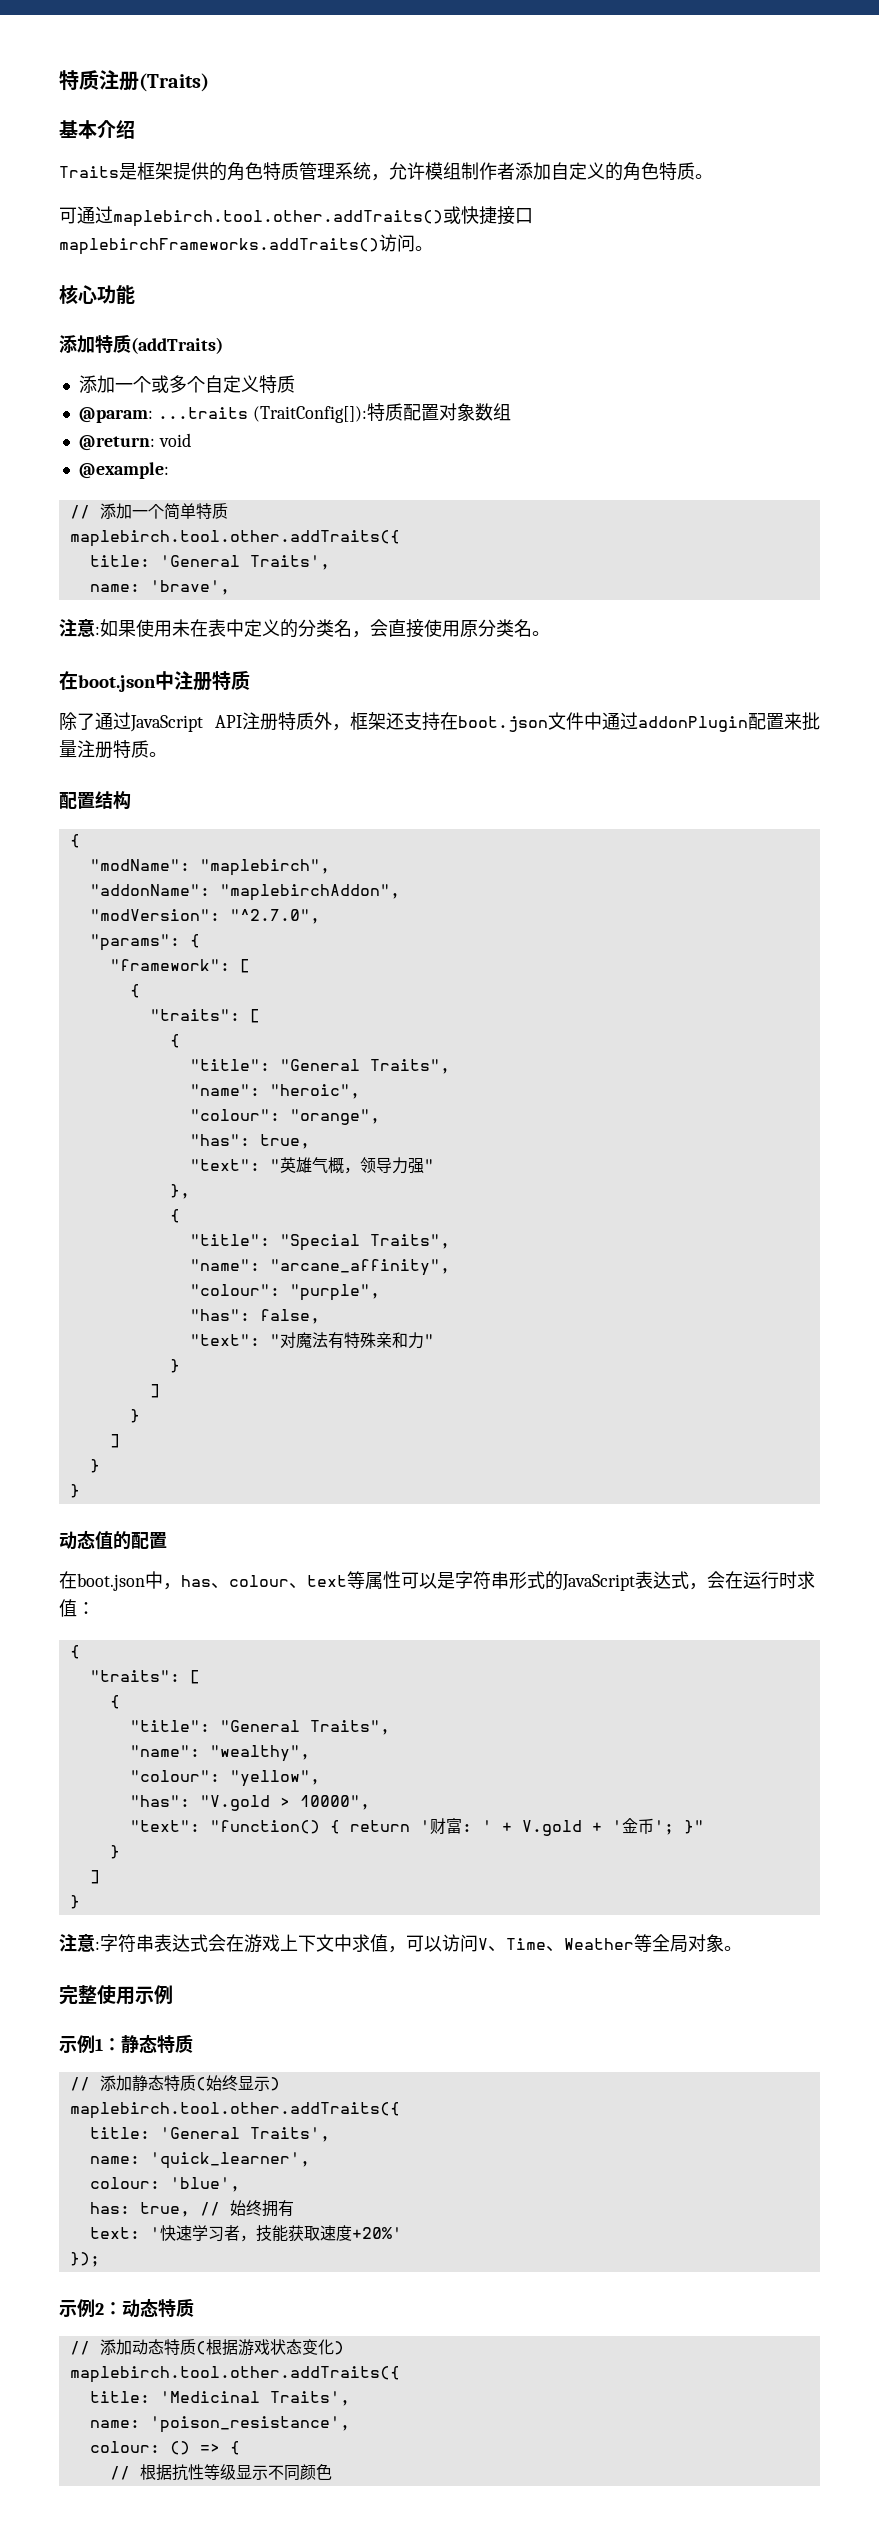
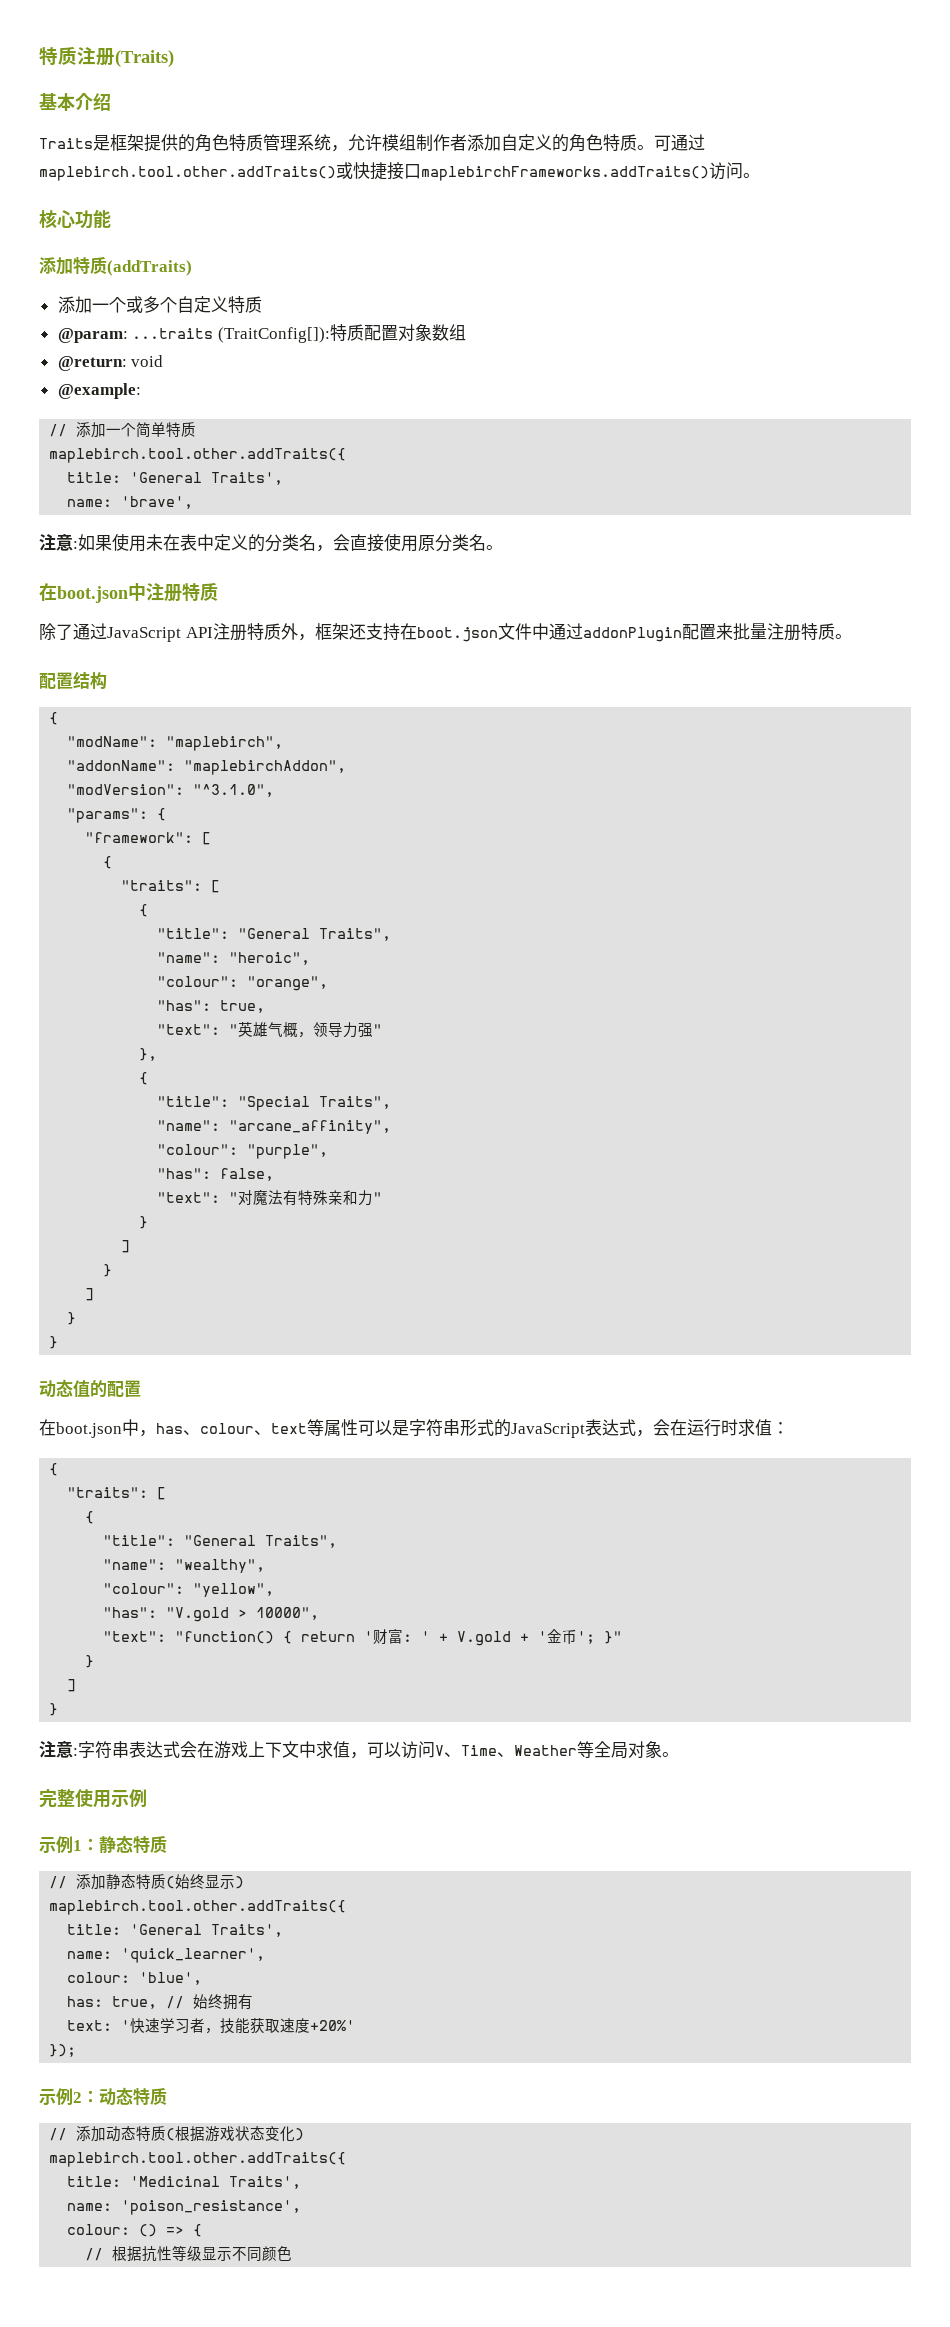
(713, 176) // -> (654, 147) none
[229,909,320,924] "^2.7.0", -> [193,784,275,797] "^3.1.0",

